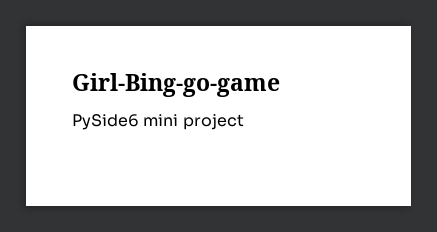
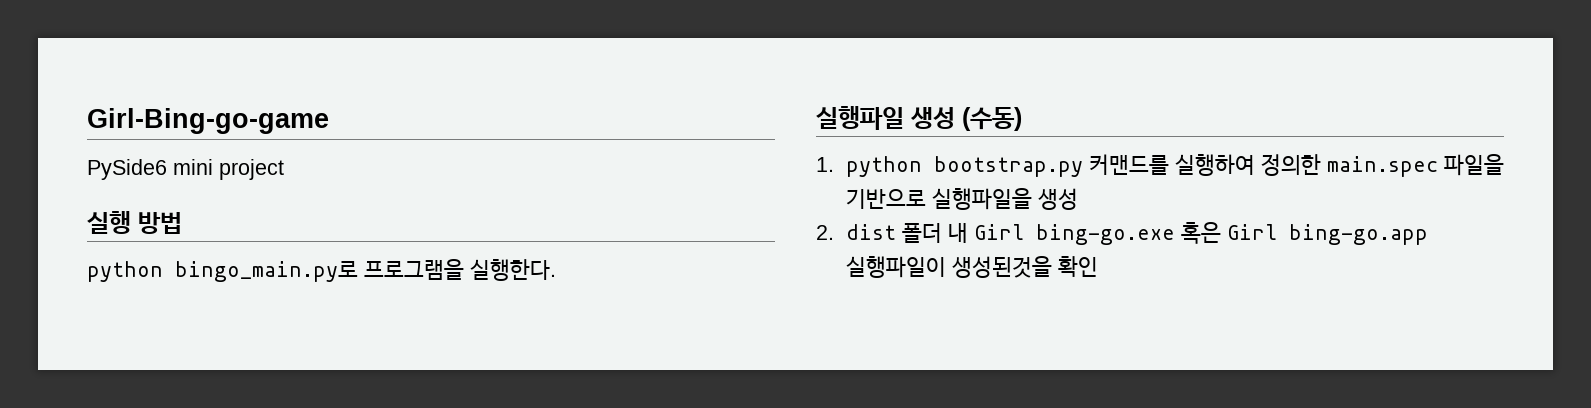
(244, 122) none -> [87,211,182,234] [87,259,556,282] [816,106,1022,131] [816,154,1504,177] [845,188,1078,210] [816,222,1428,245] [845,256,1098,278] // 실행 방법 // python bingo_main.py로 프로그램을 실행한다. // 실행파일 생성 (수동) // 1. python bootstrap.py 커맨드를 실행하여 정의한 main.spec 파일을 기반으로 실행파일을 생성 // 2. dist 폴더 내 Girl bing-go.exe 혹은 Girl bing-go.app 실행파일이 생성된것을 확인

